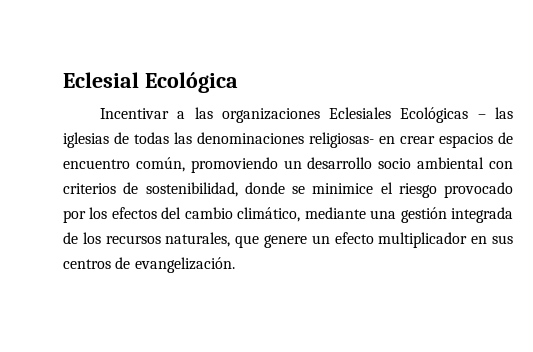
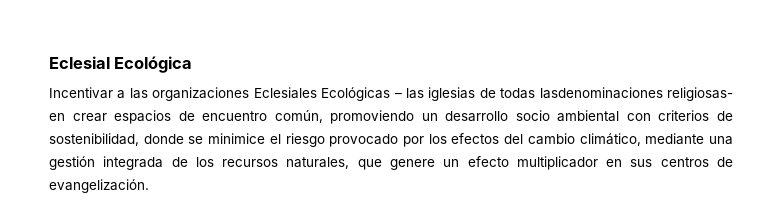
[174,132,304,144] las denominaciones -> [539,87,663,99] lasdenominaciones

